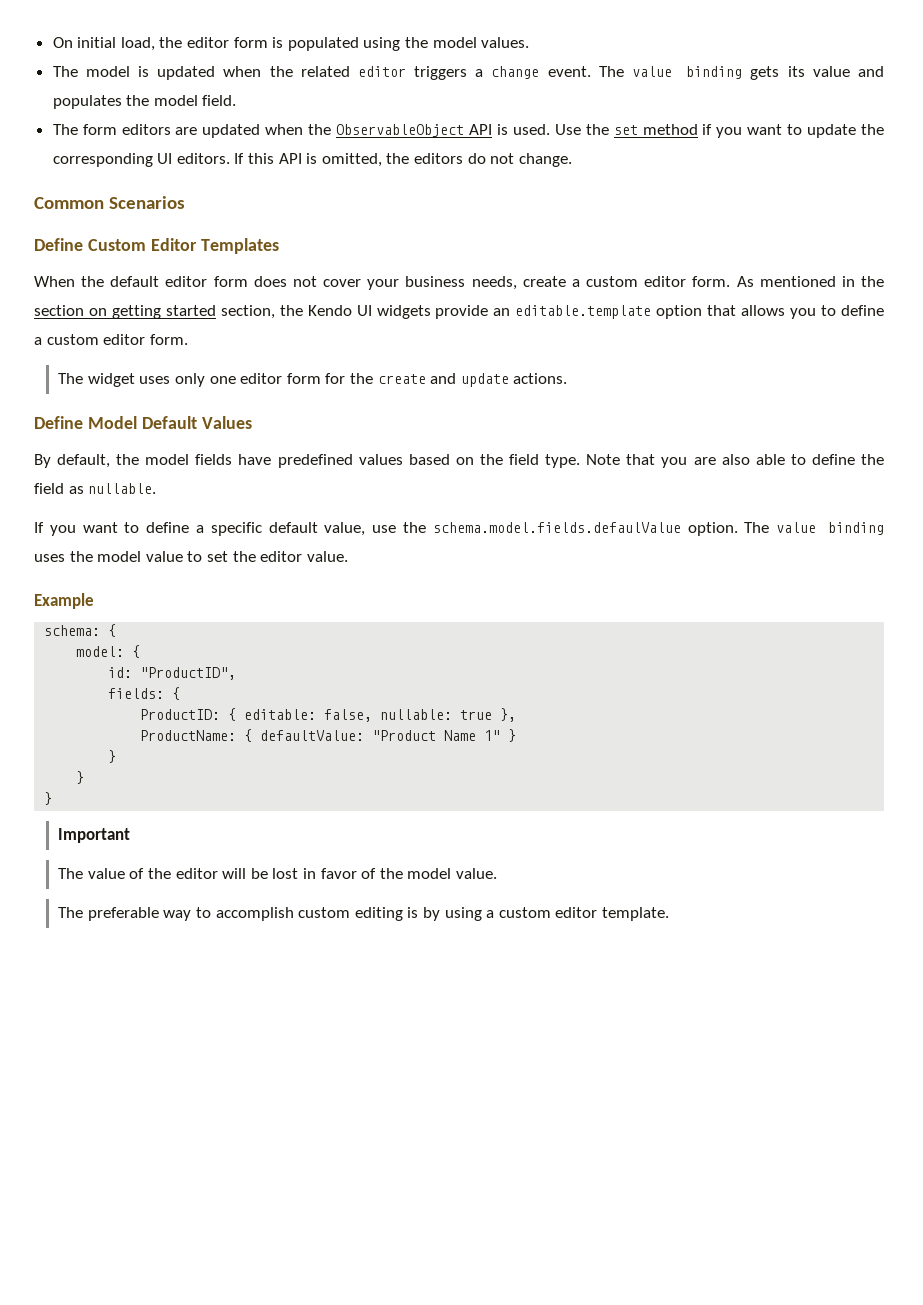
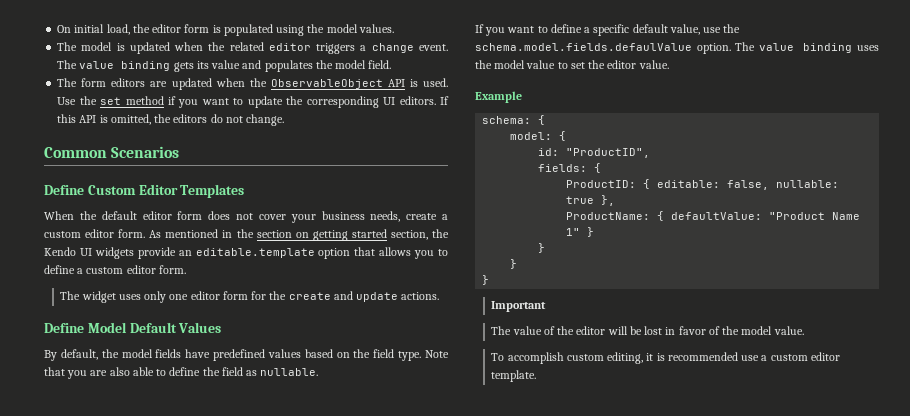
[58,907,482,921] The preferable way to accomplish custom editing is by using -> [491,352,760,364] To accomplish custom editing, it is recommended use

